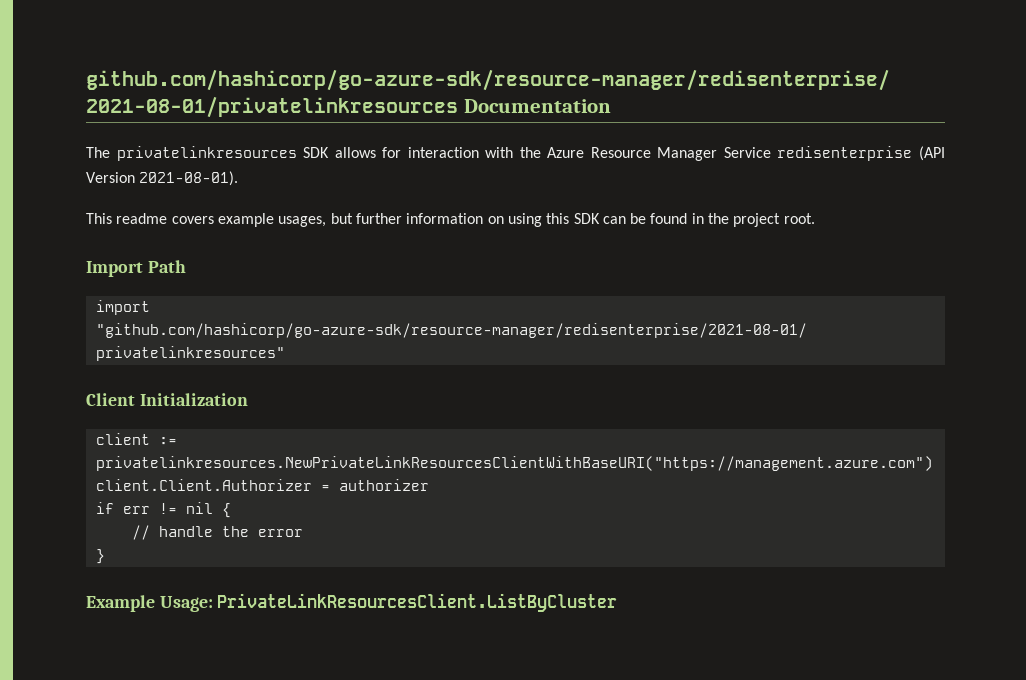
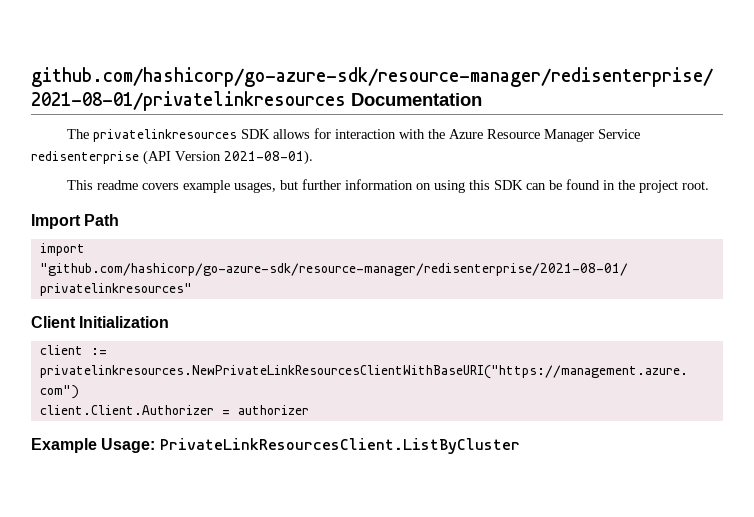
[95,502,231,518] [131,525,303,540] [95,549,105,564] // if err != nil { // // handle the error // } -> (309, 410) none

